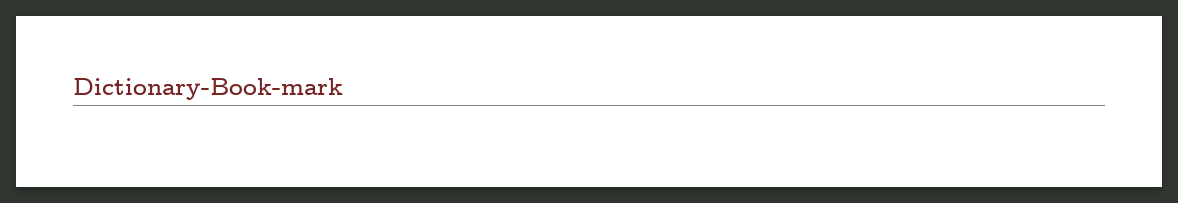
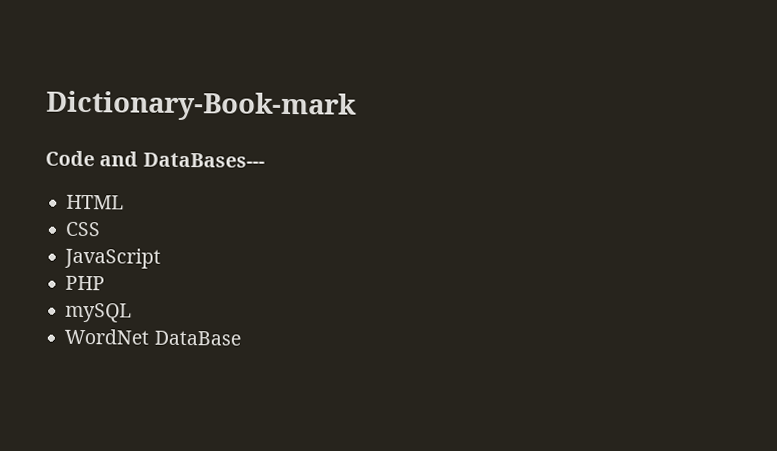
(343, 89) none -> [45,150,265,168] [66,194,125,210] [65,221,102,237] [64,247,162,269] [65,275,106,291] [65,302,133,323] [64,328,241,346] // Code and DataBases--- // HTML // CSS // JavaScript // PHP // mySQL // WordNet DataBase

